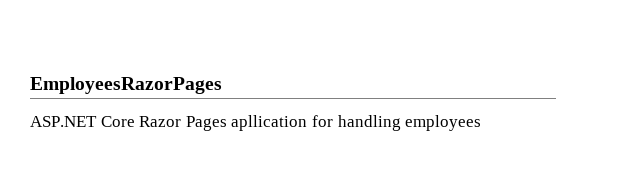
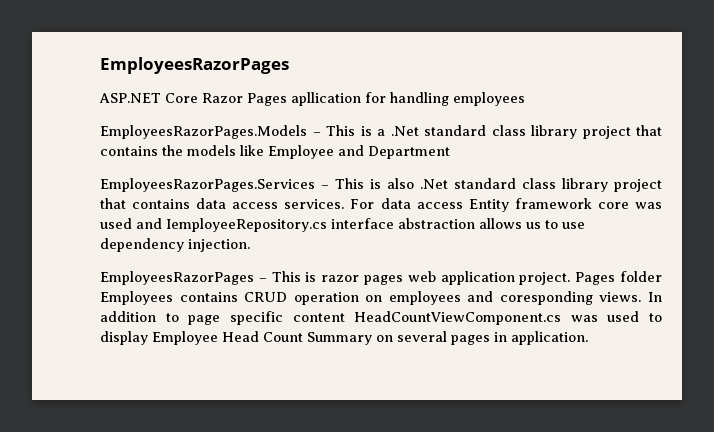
(482, 123) none -> [100,125,662,139] [100,145,450,159] [100,178,662,192] [100,198,662,212] [100,218,585,232] [100,238,250,252] [100,271,662,285] [100,291,662,305] [100,311,662,325] [100,331,588,345] // EmployeesRazorPages.Models – This is a .Net standard class library project that contains the models like Employee and Department // EmployeesRazorPages.Services – This is also .Net standard class library project that contains data access services. For data access Entity framework core was used and IemployeeRepository.cs interface abstraction allows us to use dependency injection. // EmployeesRazorPages – This is razor pages web application project. Pages folder Employees contains CRUD operation on employees and coresponding views. In addition to page specific content HeadCountViewComponent.cs was used to display Employee Head Count Summary on several pages in application.

